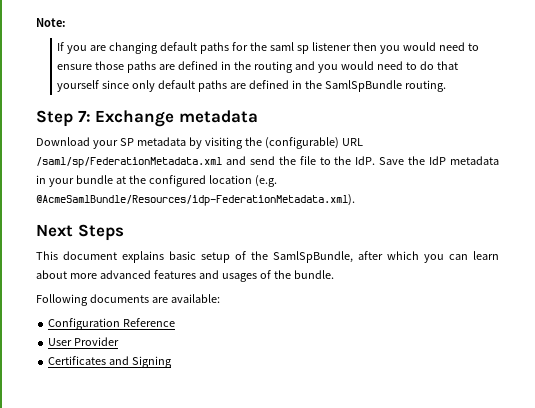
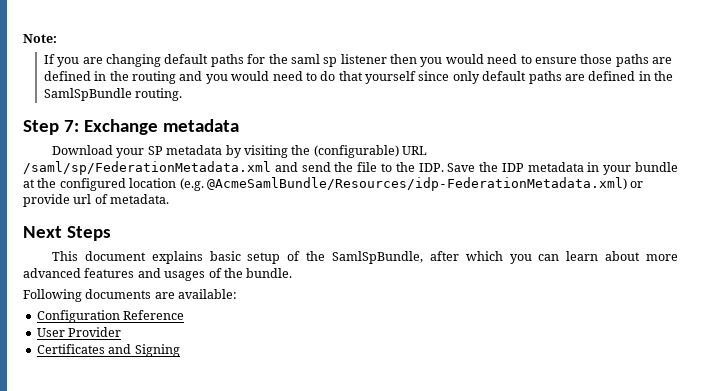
[355,156,376,165] IdP. -> [418,163,444,172] IDP.
[429,156,447,165] IdP -> [501,163,524,172] IDP
[36,194,355,206] @AcmeSamlBundle/Resources/idp-FederationMetadata.xml). -> [206,177,644,191] [23,194,170,207] @AcmeSamlBundle/Resources/idp-FederationMetadata.xml) or provide url of metadata.

